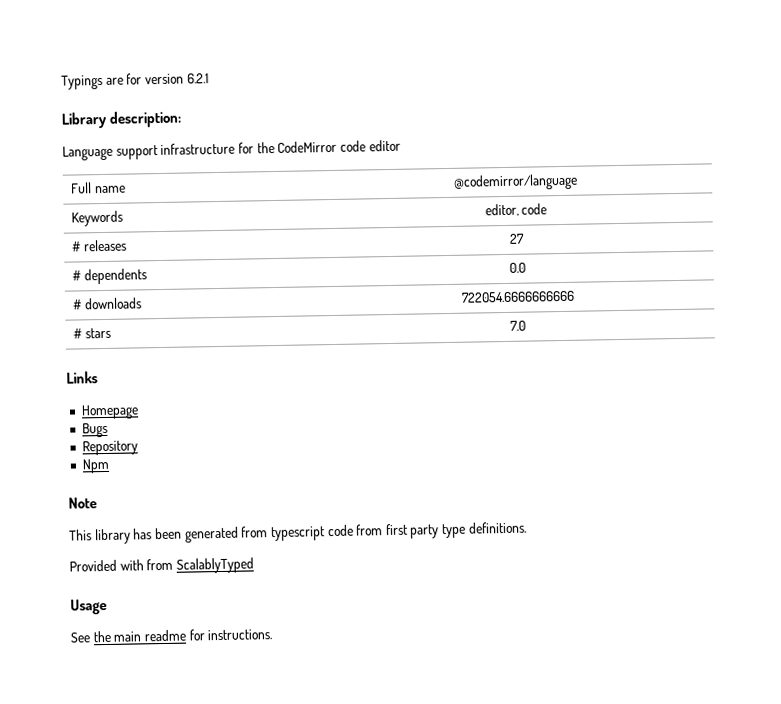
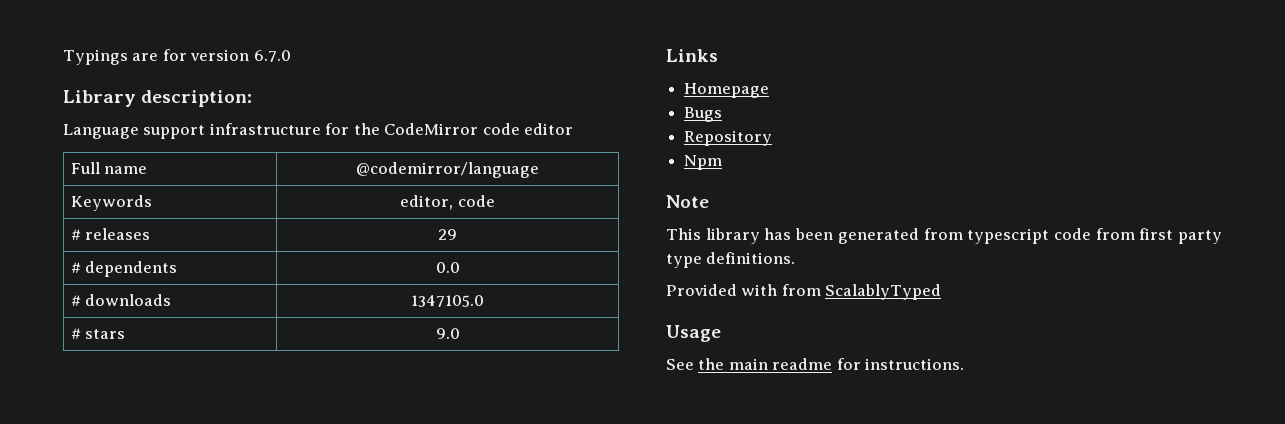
[186,73,209,84] 6.2.1 -> [253,50,291,62] 6.7.0
[509,233,525,244] 27 -> [438,229,457,240] 29
[460,290,575,303] 722054.6666666666 -> [411,295,484,307] 1347105.0
[510,320,526,331] 7.0 -> [435,328,460,339] 9.0

